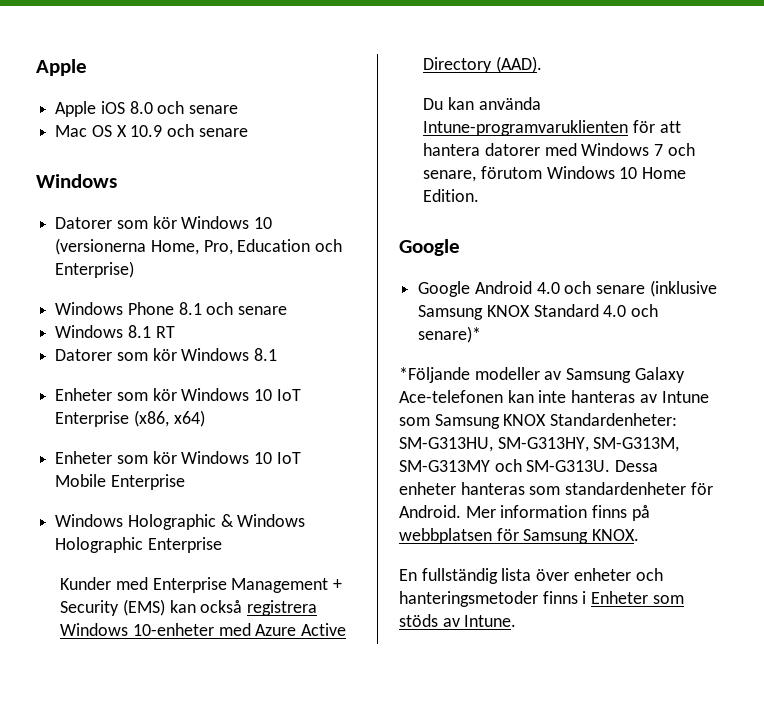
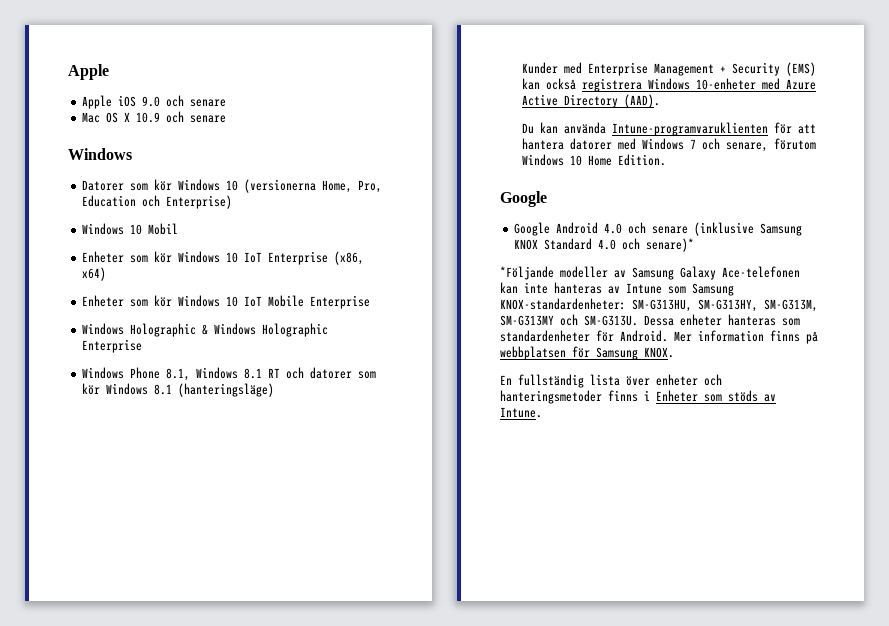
[129,101,153,114] 8.0 -> [142,96,161,107] 9.0
[127,302,288,315] [55,325,175,338] [55,348,278,361] Phone 8.1 och senare // Windows 8.1 RT // Datorer som kör Windows 8.1 -> [130,223,179,235] 10 Mobil
(222, 545) none -> [82,367,377,381] [82,383,275,397] // Windows Phone 8.1, Windows 8.1 RT och datorer som kör Windows 8.1 (hanteringsläge)
[503,413,678,426] KNOX Standardenheter: -> [500,298,626,310] KNOX-standardenheter:

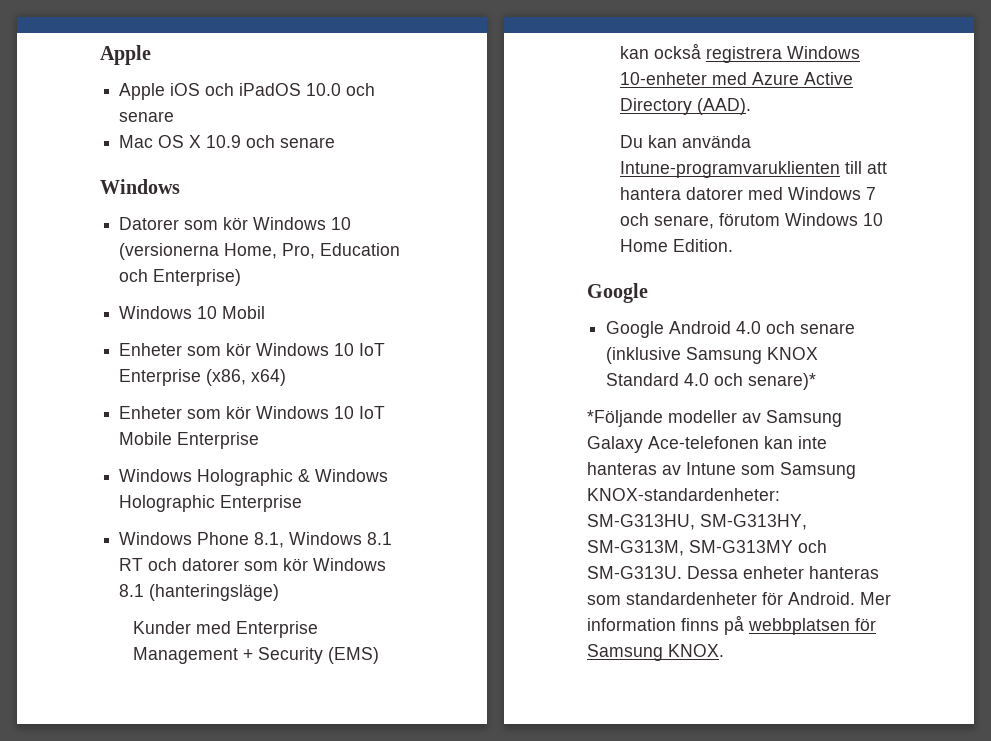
[142,96,161,107] 9.0 -> [205,83,342,96] och iPadOS 10.0
[773,122,792,134] för -> [844,161,862,174] till
[500,374,722,388] [500,390,776,404] [500,407,542,418] // En fullständig lista över enheter och hanteringsmetoder finns i Enheter som stöds av Intune. -> (724, 650) none

